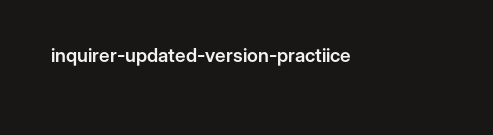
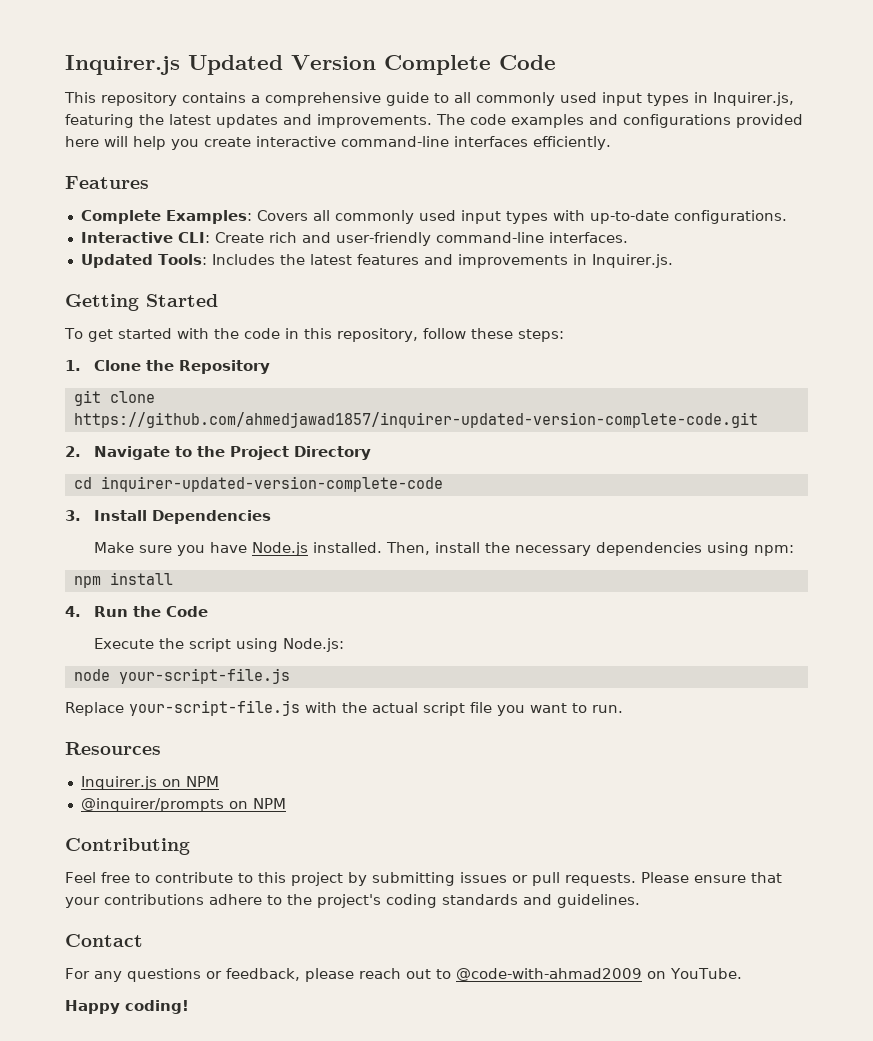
[51,48,351,66] inquirer-updated-version-practiice -> [65,55,556,75] [64,92,794,106] [65,114,803,128] [65,136,611,150] [65,176,149,189] [80,210,787,224] [80,232,628,246] [80,254,673,268] [65,294,218,311] [64,328,564,342] [65,360,270,374] [73,390,155,406] [73,412,758,428] [65,446,371,460] [73,476,443,492] [65,510,271,524] [93,542,794,556] [73,572,173,588] [65,606,208,617] [93,638,344,652] [73,668,290,684] [65,700,623,716] [65,742,161,755] [80,776,219,790] [80,798,286,812] [65,838,190,855] [65,872,782,886] [65,894,640,908] [65,934,143,947] [65,968,742,982] [65,1000,189,1014] Inquirer.js Updated Version Complete Code // This repository contains a comprehensive guide to all commonly used input types in Inquirer.js, featuring the latest updates and improvements. The code examples and configurations provided here will help you create interactive command-line interfaces efficiently. // Features // Complete Examples: Covers all commonly used input types with up-to-date configurations. // Interactive CLI: Create rich and user-friendly command-line interfaces. // Updated Tools: Includes the latest features and improvements in Inquirer.js. // Getting Started // To get started with the code in this repository, follow these steps: // 1. Clone the Repository // git clone https://github.com/ahmedjawad1857/inquirer-updated-version-complete-code.git // 2. Navigate to the Project Directory // cd inquirer-updated-version-complete-code // 3. Install Dependencies // Make sure you have Node.js installed. Then, install the necessary dependencies using npm: // npm install // 4. Run the Code // Execute the script using Node.js: // node your-script-file.js // Replace your-script-file.js with the actual script file you want to run. // Resources // Inquirer.js on NPM // @inquirer/prompts on NPM // Contributing // Feel free to contribute to this project by submitting issues or pull requests. Please ensure that your contributions adhere to the project's coding standards and guidelines. // Contact // For any questions or feedback, please reach out to @code-with-ahmad2009 on YouTube. // Happy coding!

